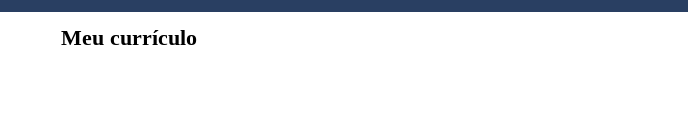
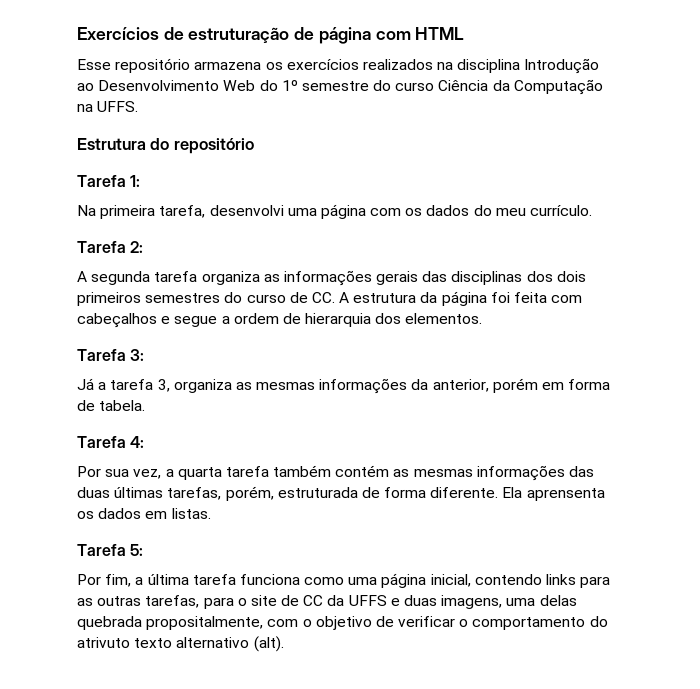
[61,30,197,45] Meu currículo -> [77,27,465,44] [77,58,600,74] [77,79,603,95] [77,101,139,112] [77,138,254,154] [77,175,141,187] [77,204,593,219] [77,241,144,253] [77,270,586,286] [77,291,583,306] [77,313,483,328] [77,349,145,361] [77,378,611,394] [77,400,146,411] [77,436,145,448] [77,465,595,481] [77,486,605,501] [77,508,211,519] [77,544,144,556] [77,573,611,588] [77,595,577,609] [77,616,608,630] [77,636,284,652] Exercícios de estruturação de página com HTML // Esse repositório armazena os exercícios realizados na disciplina Introdução ao Desenvolvimento Web do 1º semestre do curso Ciência da Computação na UFFS. // Estrutura do repositório // Tarefa 1: // Na primeira tarefa, desenvolvi uma página com os dados do meu currículo. // Tarefa 2: // A segunda tarefa organiza as informações gerais das disciplinas dos dois primeiros semestres do curso de CC. A estrutura da página foi feita com cabeçalhos e segue a ordem de hierarquia dos elementos. // Tarefa 3: // Já a tarefa 3, organiza as mesmas informações da anterior, porém em forma de tabela. // Tarefa 4: // Por sua vez, a quarta tarefa também contém as mesmas informações das duas últimas tarefas, porém, estruturada de forma diferente. Ela aprensenta os dados em listas. // Tarefa 5: // Por fim, a última tarefa funciona como uma página inicial, contendo links para as outras tarefas, para o site de CC da UFFS e duas imagens, uma delas quebrada propositalmente, com o objetivo de verificar o comportamento do atrivuto texto alternativo (alt).

